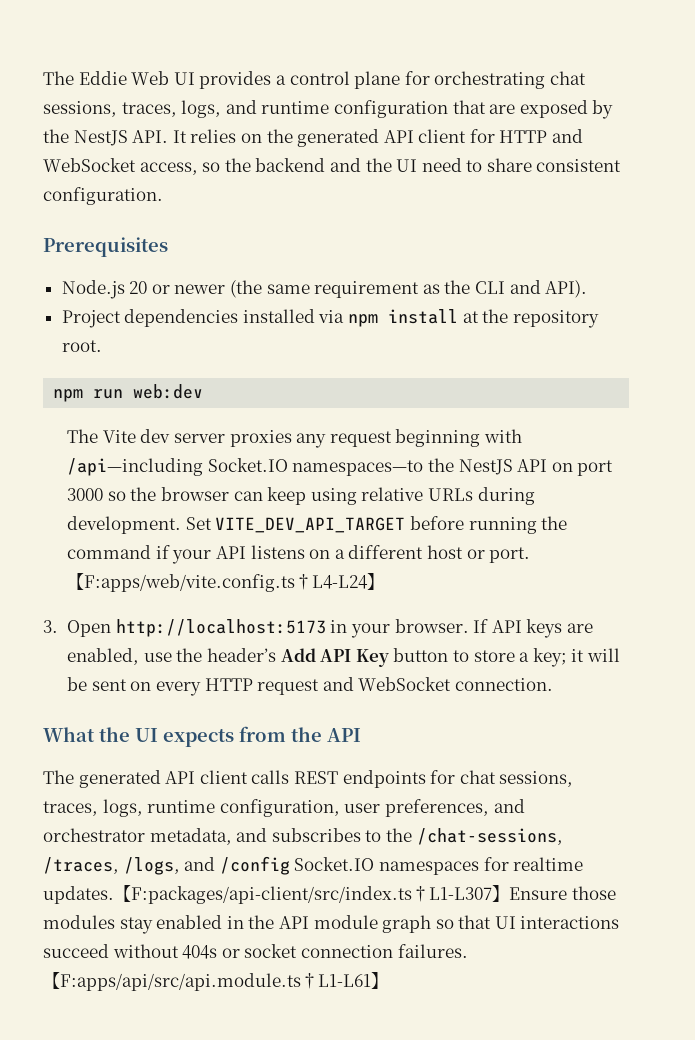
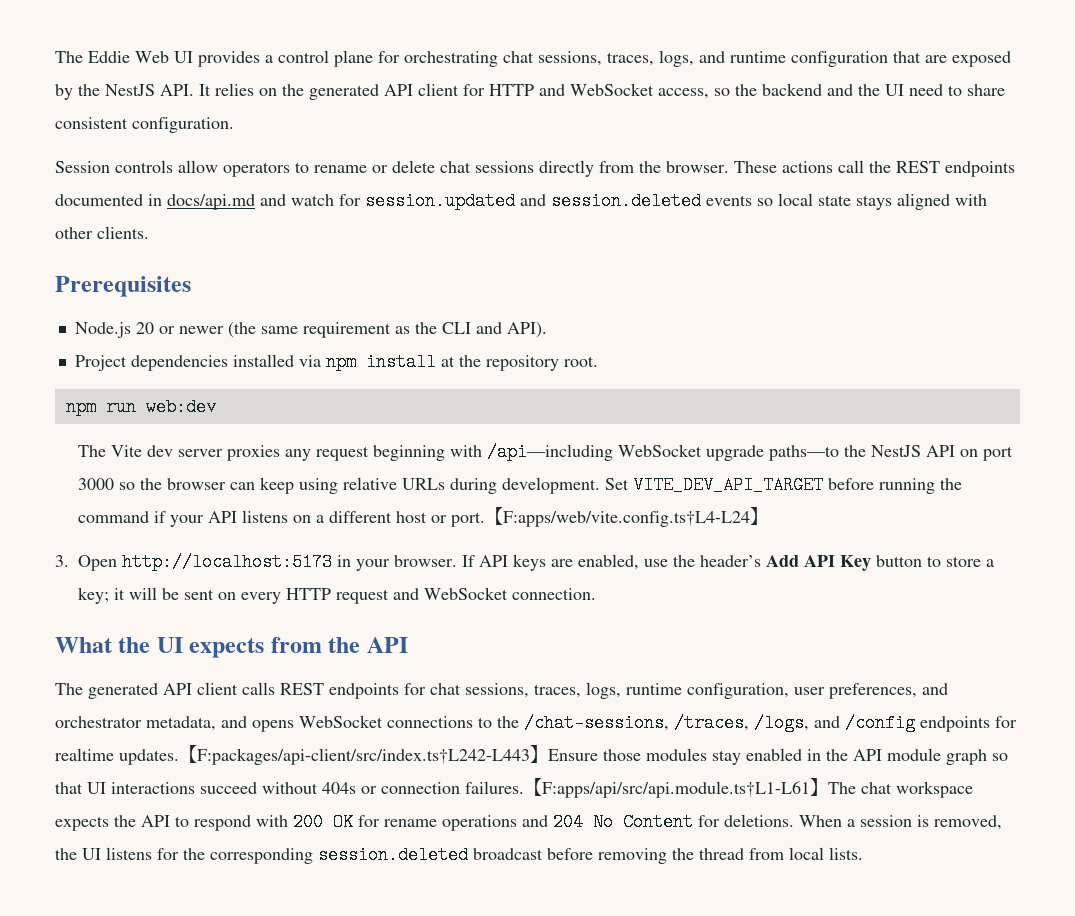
(163, 196) none -> [55,160,1015,177] [55,192,987,210] [55,226,149,239] // Session controls allow operators to rename or delete chat sessions directly from the browser. These actions call the REST endpoints documented in docs/api.md and watch for session.updated and session.deleted events so local state stays aligned with other clients.
[207,458,424,476] Socket.IO namespaces—to -> [617,444,839,461] WebSocket upgrade paths—to
[271,828,361,842] subscribes -> [252,715,473,732] opens WebSocket connections
[294,857,479,875] Socket.IO namespaces -> [920,716,990,732] endpoints
[131,885,492,904] F:packages/api-client/src/index.ts†L1-L307 -> [197,748,530,765] F:packages/api-client/src/index.ts†L242-L443
[244,944,298,958] socket -> (377, 790) none
(388, 980) none -> [828,781,973,798] [55,813,1002,831] [55,846,863,864] The chat workspace expects the API to respond with 200 OK for rename operations and 204 No Content for deletions. When a session is removed, the UI listens for the corresponding session.deleted broadcast before removing the thread from local lists.

